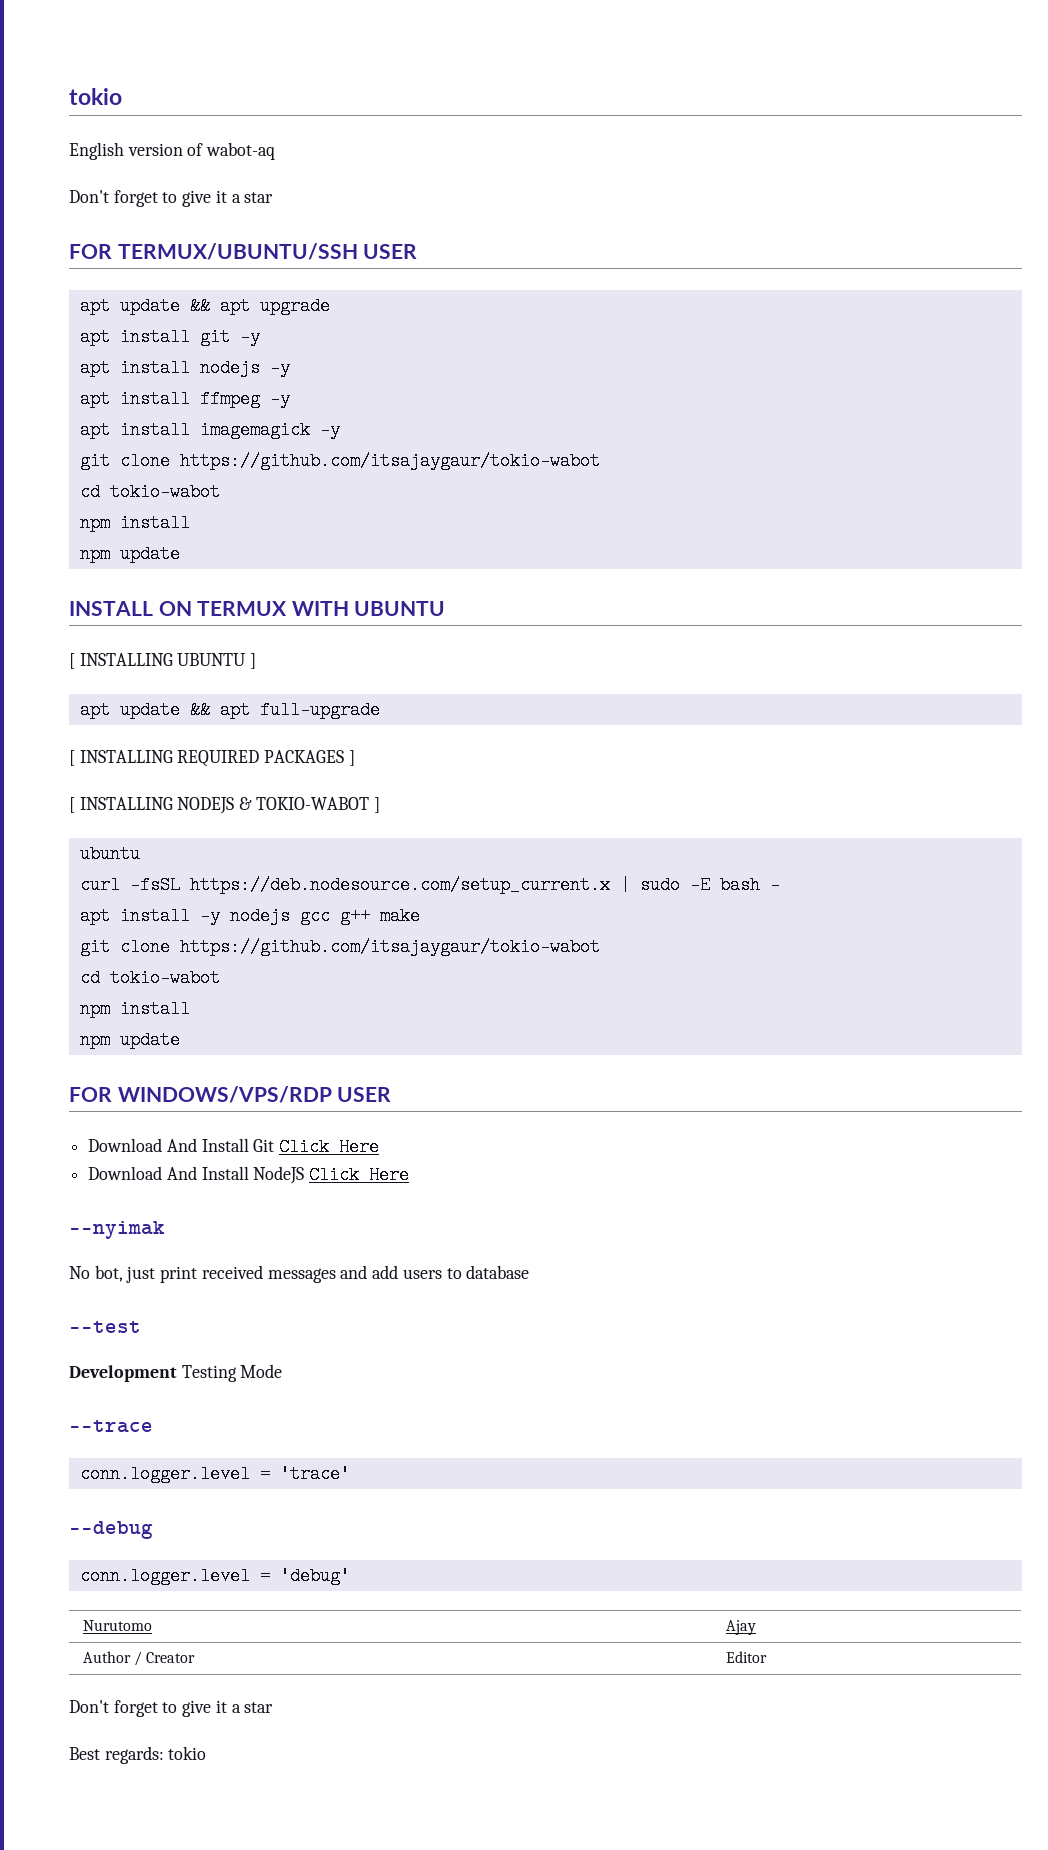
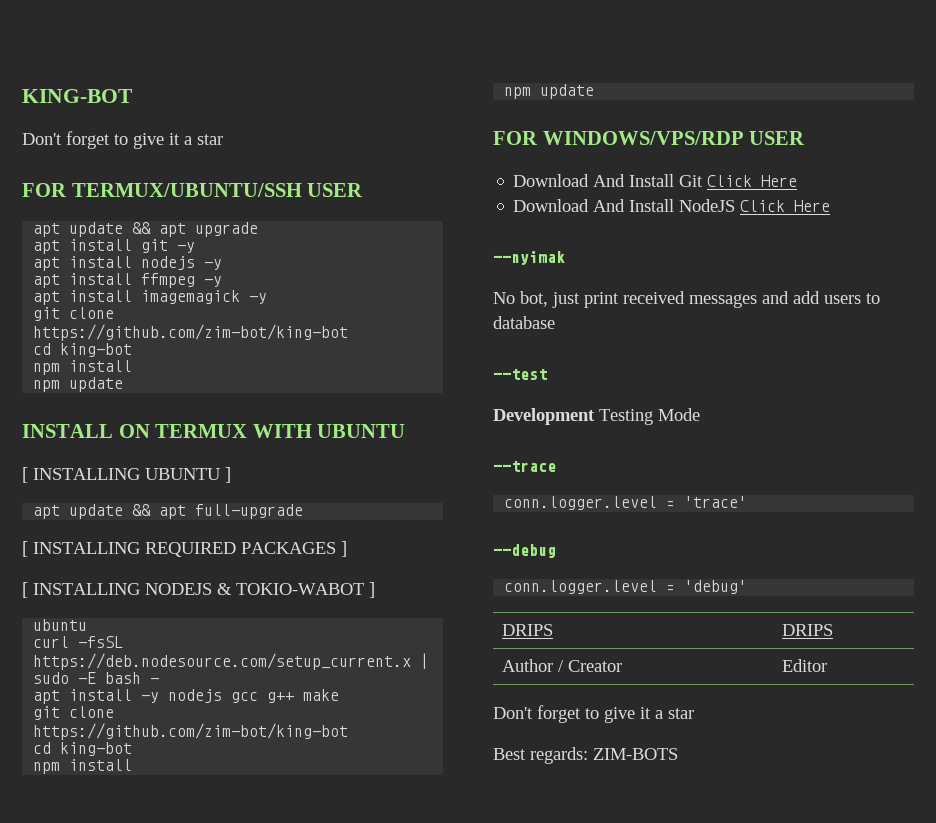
[69,88,122,105] [69,142,276,160] tokio // English version of wabot-aq -> [22,89,133,103] KING-BOT
[179,452,600,470] [79,483,220,501] https://github.com/itsajaygaur/tokio-wabot // cd tokio-wabot -> [33,324,349,341] [33,343,133,357] https://github.com/zim-bot/king-bot // cd king-bot
[179,938,600,956] [79,969,220,987] https://github.com/itsajaygaur/tokio-wabot // cd tokio-wabot -> [33,723,349,740] [33,742,133,756] https://github.com/zim-bot/king-bot // cd king-bot
[82,1620,152,1631] [725,1620,756,1635] Nurutomo | Ajay -> [502,624,554,636] [782,624,834,636] DRIPS | DRIPS
[168,1746,207,1760] tokio -> [593,748,678,760] ZIM-BOTS

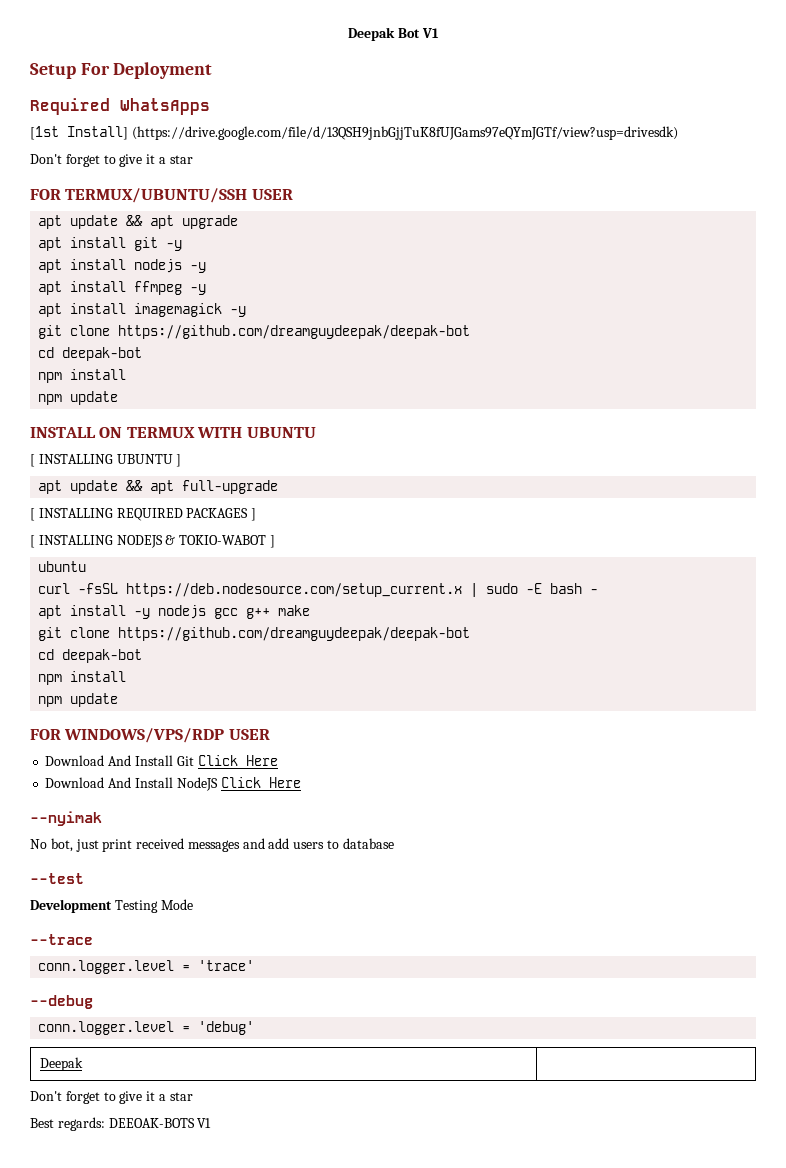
[22,89,133,103] KING-BOT -> [348,27,439,41] [30,62,213,79] [30,98,210,115] [30,126,678,140] Deepak Bot V1 // Setup For Deployment // Required WhatsApps // [1st Install] (https://drive.google.com/file/d/13QSH9jnbGjjTuK8fUJGams97eQYmJGTf/view?usp=drivesdk)
[33,324,349,341] [33,343,133,357] https://github.com/zim-bot/king-bot // cd king-bot -> [118,325,471,339] [38,347,143,361] https://github.com/dreamguydeepak/deepak-bot // cd deepak-bot
[33,723,349,740] [33,742,133,756] https://github.com/zim-bot/king-bot // cd king-bot -> [118,627,471,641] [38,649,143,663] https://github.com/dreamguydeepak/deepak-bot // cd deepak-bot
[502,624,554,636] [782,624,834,636] [502,659,623,672] [782,659,828,672] DRIPS | DRIPS // Author / Creator | Editor -> [40,1057,84,1071] Deepak |
[593,748,678,760] ZIM-BOTS -> [108,1118,212,1128] DEEOAK-BOTS V1

